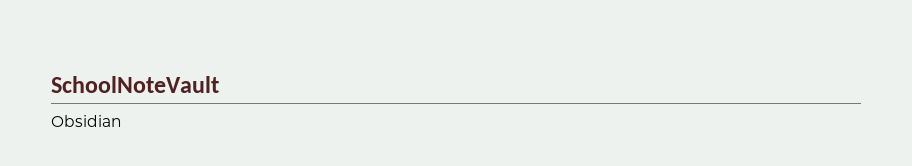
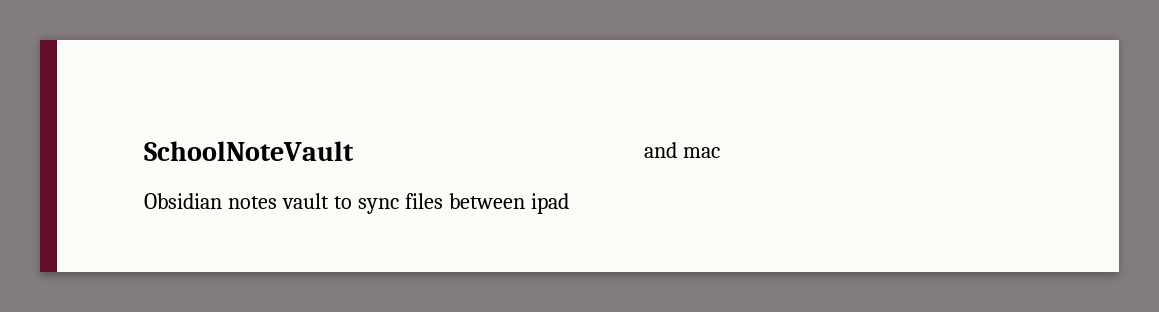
(122, 121) none -> [227,193,569,214] [644,142,720,158] notes vault to sync files between ipad and mac

